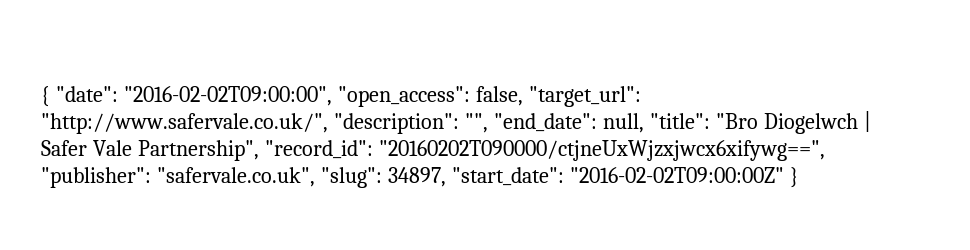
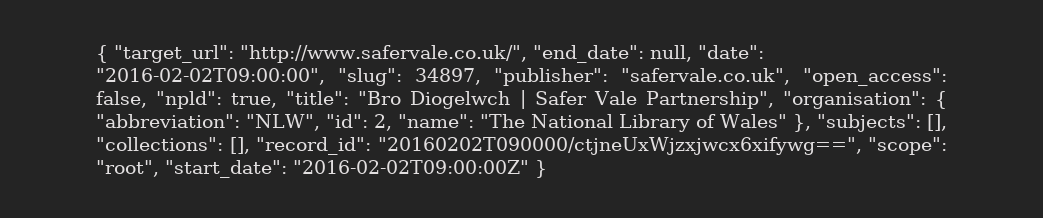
[41,86,641,107] [41,113,644,134] { "date": "2016-02-02T09:00:00", "open_access": false, "target_url": "http://www.safervale.co.uk/", "description": "", "end_date": null, -> [96,45,764,63] [96,68,947,86] [96,91,278,109] { "target_url": "http://www.safervale.co.uk/", "end_date": null, "date": "2016-02-02T09:00:00", "slug": 34897, "publisher": "safervale.co.uk", "open_access": false, "npld": true,
[264,140,825,161] [41,167,446,188] "record_id": "20160202T090000/ctjneUxWjzxjwcx6xifywg==", "publisher": "safervale.co.uk", "slug": 34897, -> [782,91,947,109] [96,114,947,132] [96,137,947,155] [96,160,159,177] "organisation": { "abbreviation": "NLW", "id": 2, "name": "The National Library of Wales" }, "subjects": [], "collections": [], "record_id": "20160202T090000/ctjneUxWjzxjwcx6xifywg==", "scope": "root",

